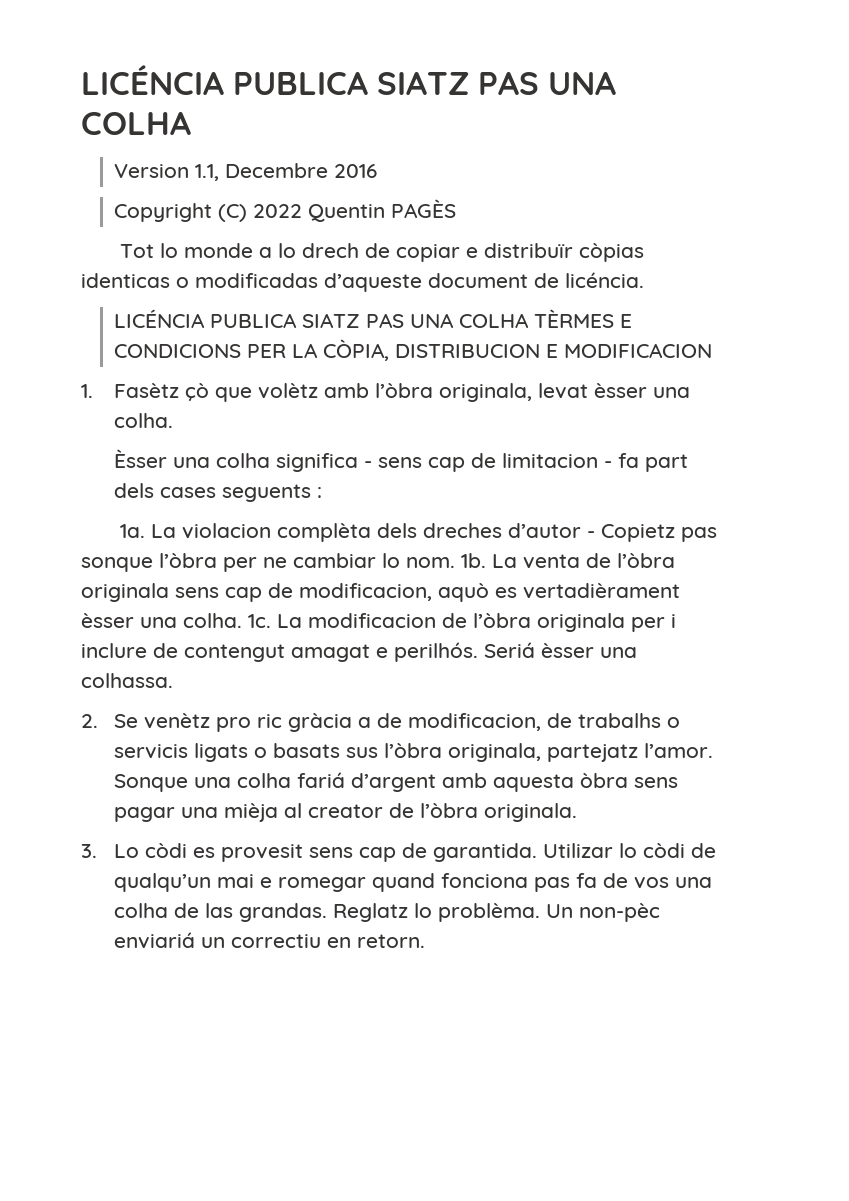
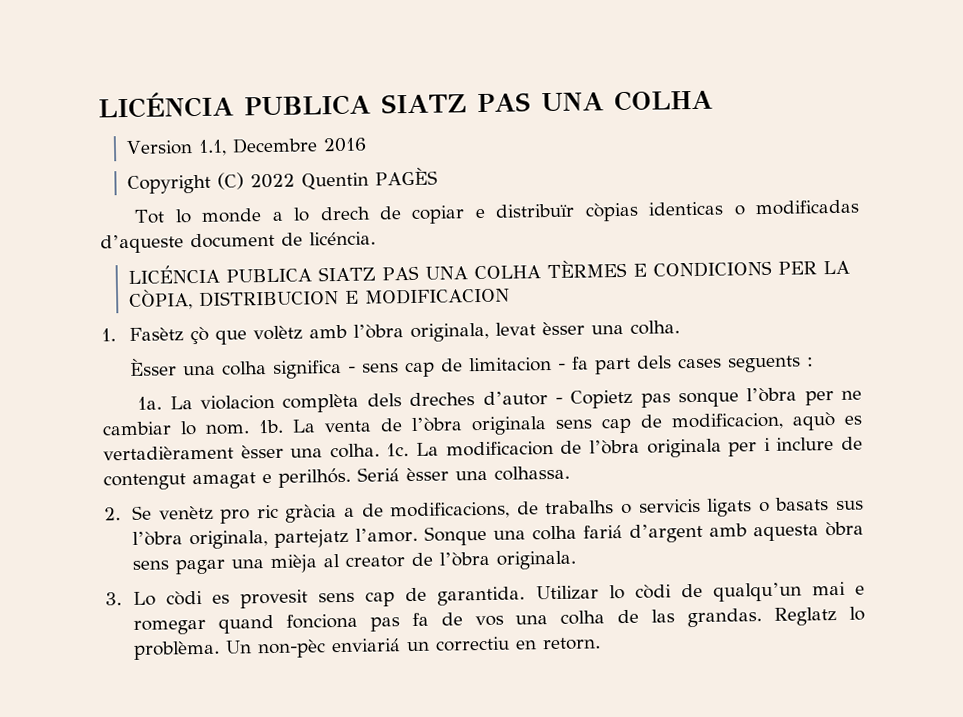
[408,713,542,731] modificacion, -> [390,501,511,520] modificacions,

